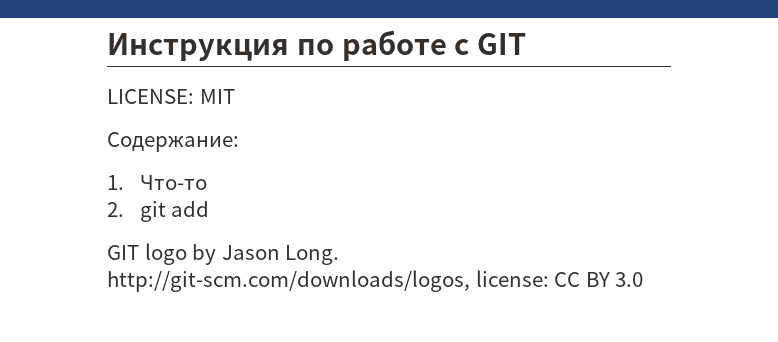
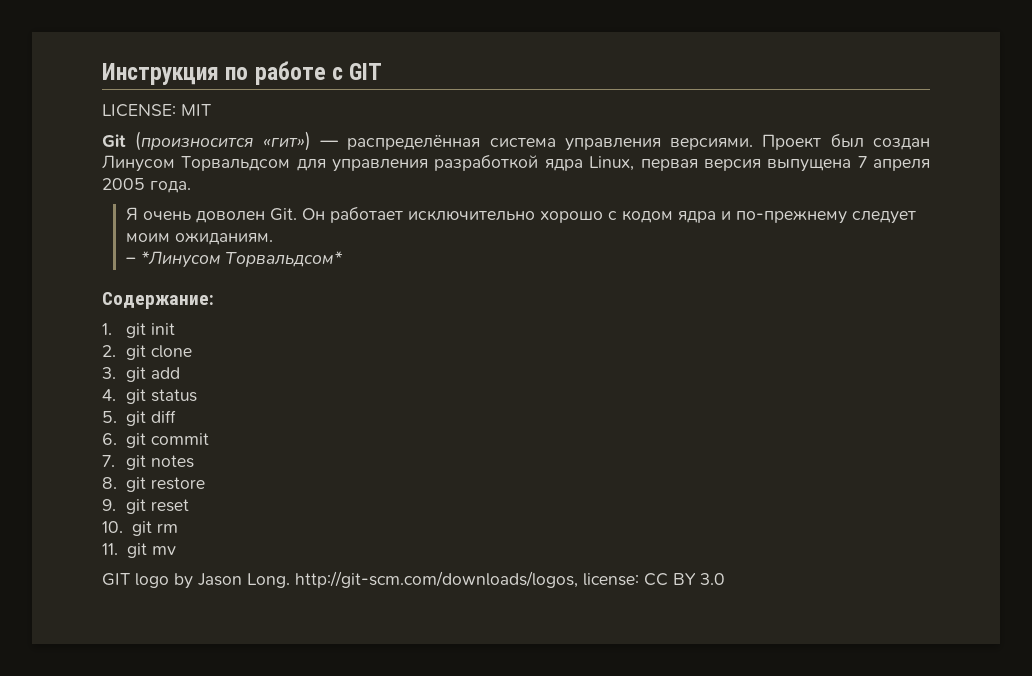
[107,132,239,152] [107,175,207,190] [107,201,210,222] Содержание: // 1. Что-то // 2. git add -> [102,131,930,151] [102,154,931,172] [102,178,191,193] [125,206,916,224] [125,232,273,245] [125,251,343,268] [102,292,214,309] [102,323,175,338] [102,345,192,360] [102,367,180,382] [102,389,197,404] [102,410,176,426] [102,433,209,448] [102,455,194,470] [102,477,205,492] [102,499,189,514] [102,521,178,536] [102,543,176,558] Git (произносится «гит») — распределённая система управления версиями. Проект был создан Линусом Торвальдсом для управления разработкой ядра Linux, первая версия выпущена 7 апреля 2005 года. // Я очень доволен Git. Он работает исключительно хорошо с кодом ядра и по-прежнему следует моим ожиданиям. // – *Линусом Торвальдсом* // Содержание: // 1. git init // 2. git clone // 3. git add // 4. git status // 5. git diff // 6. git commit // 7. git notes // 8. git restore // 9. git reset // 10. git rm // 11. git mv

